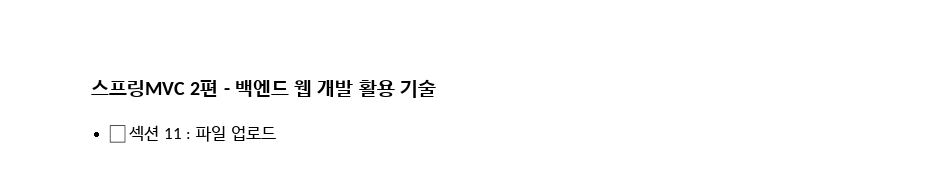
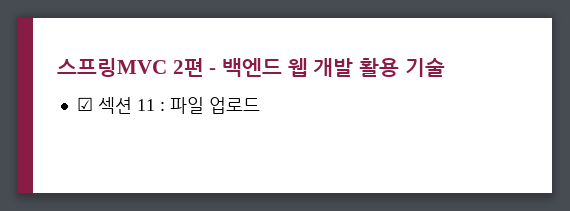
[108,125,126,143] ☐ -> [76,97,93,111] ☑

